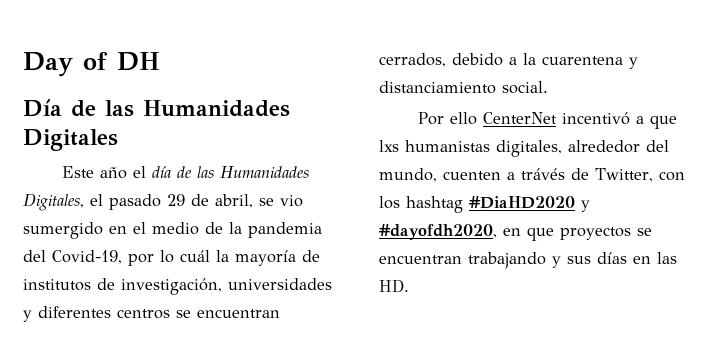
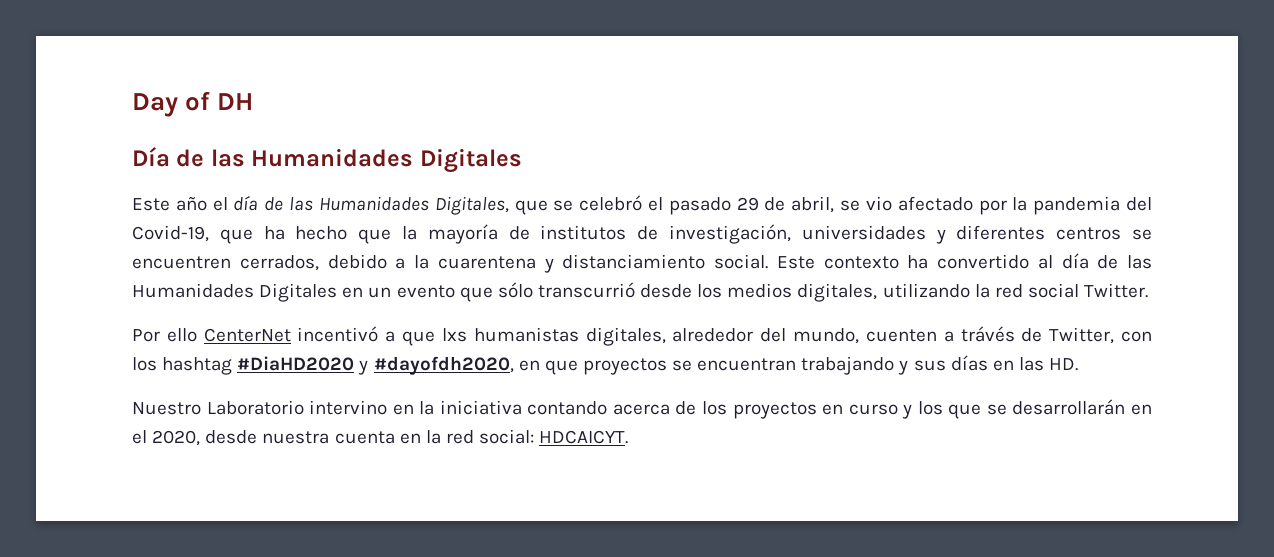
(84, 202) none -> [514,195,643,215] que se celebró
[23,222,322,239] [23,250,210,266] sumergido en el medio de la pandemia del Covid-19, por lo cuál -> [897,196,1153,215] [132,225,392,244] afectado por la pandemia del Covid-19, que ha hecho que
[197,309,280,318] encuentran -> [132,256,231,269] encuentren
(548, 87) none -> [776,253,1152,269] [132,282,1149,302] Este contexto ha convertido al día de las Humanidades Digitales en un evento que sólo transcurrió desde los medios digitales, utilizando la red social Twitter.
(409, 286) none -> [132,399,1152,419] [132,429,629,446] // Nuestro Laboratorio intervino en la iniciativa contando acerca de los proyectos en curso y los que se desarrollarán en el 2020, desde nuestra cuenta en la red social: HDCAICYT.

